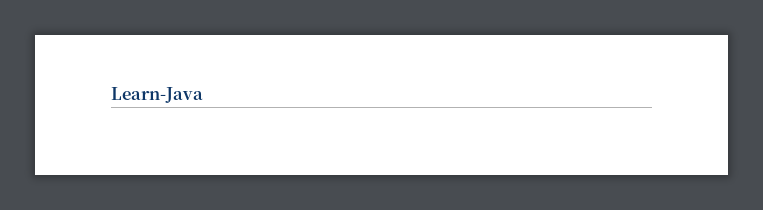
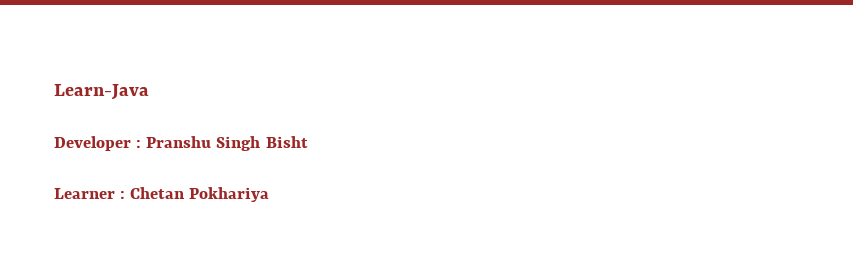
(203, 95) none -> [54,136,308,151] [54,187,270,202] // Developer : Pranshu Singh Bisht // Learner : Chetan Pokhariya

